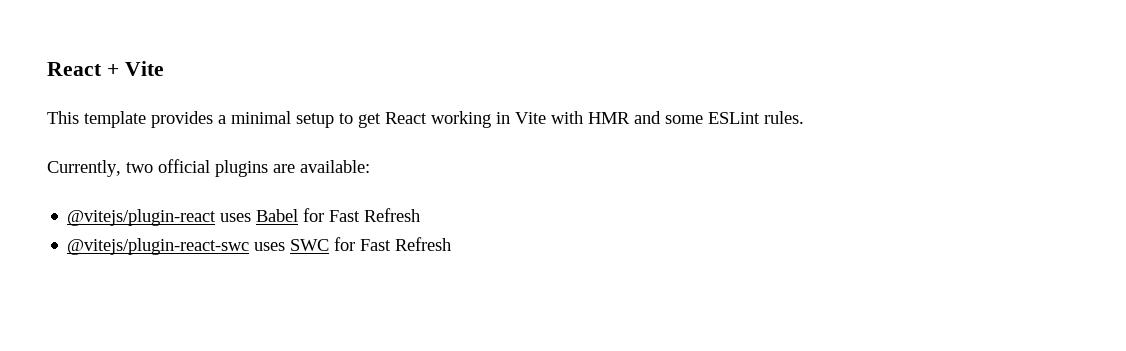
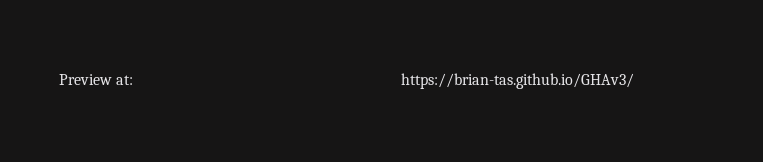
[47,61,164,76] [47,111,804,128] [47,159,370,177] [67,208,421,226] [67,237,452,255] React + Vite // This template provides a minimal setup to get React working in Vite with HMR and some ESLint rules. // Currently, two official plugins are available: // @vitejs/plugin-react uses Babel for Fast Refresh // @vitejs/plugin-react-swc uses SWC for Fast Refresh -> [59,73,634,89] Preview at: https://brian-tas.github.io/GHAv3/

